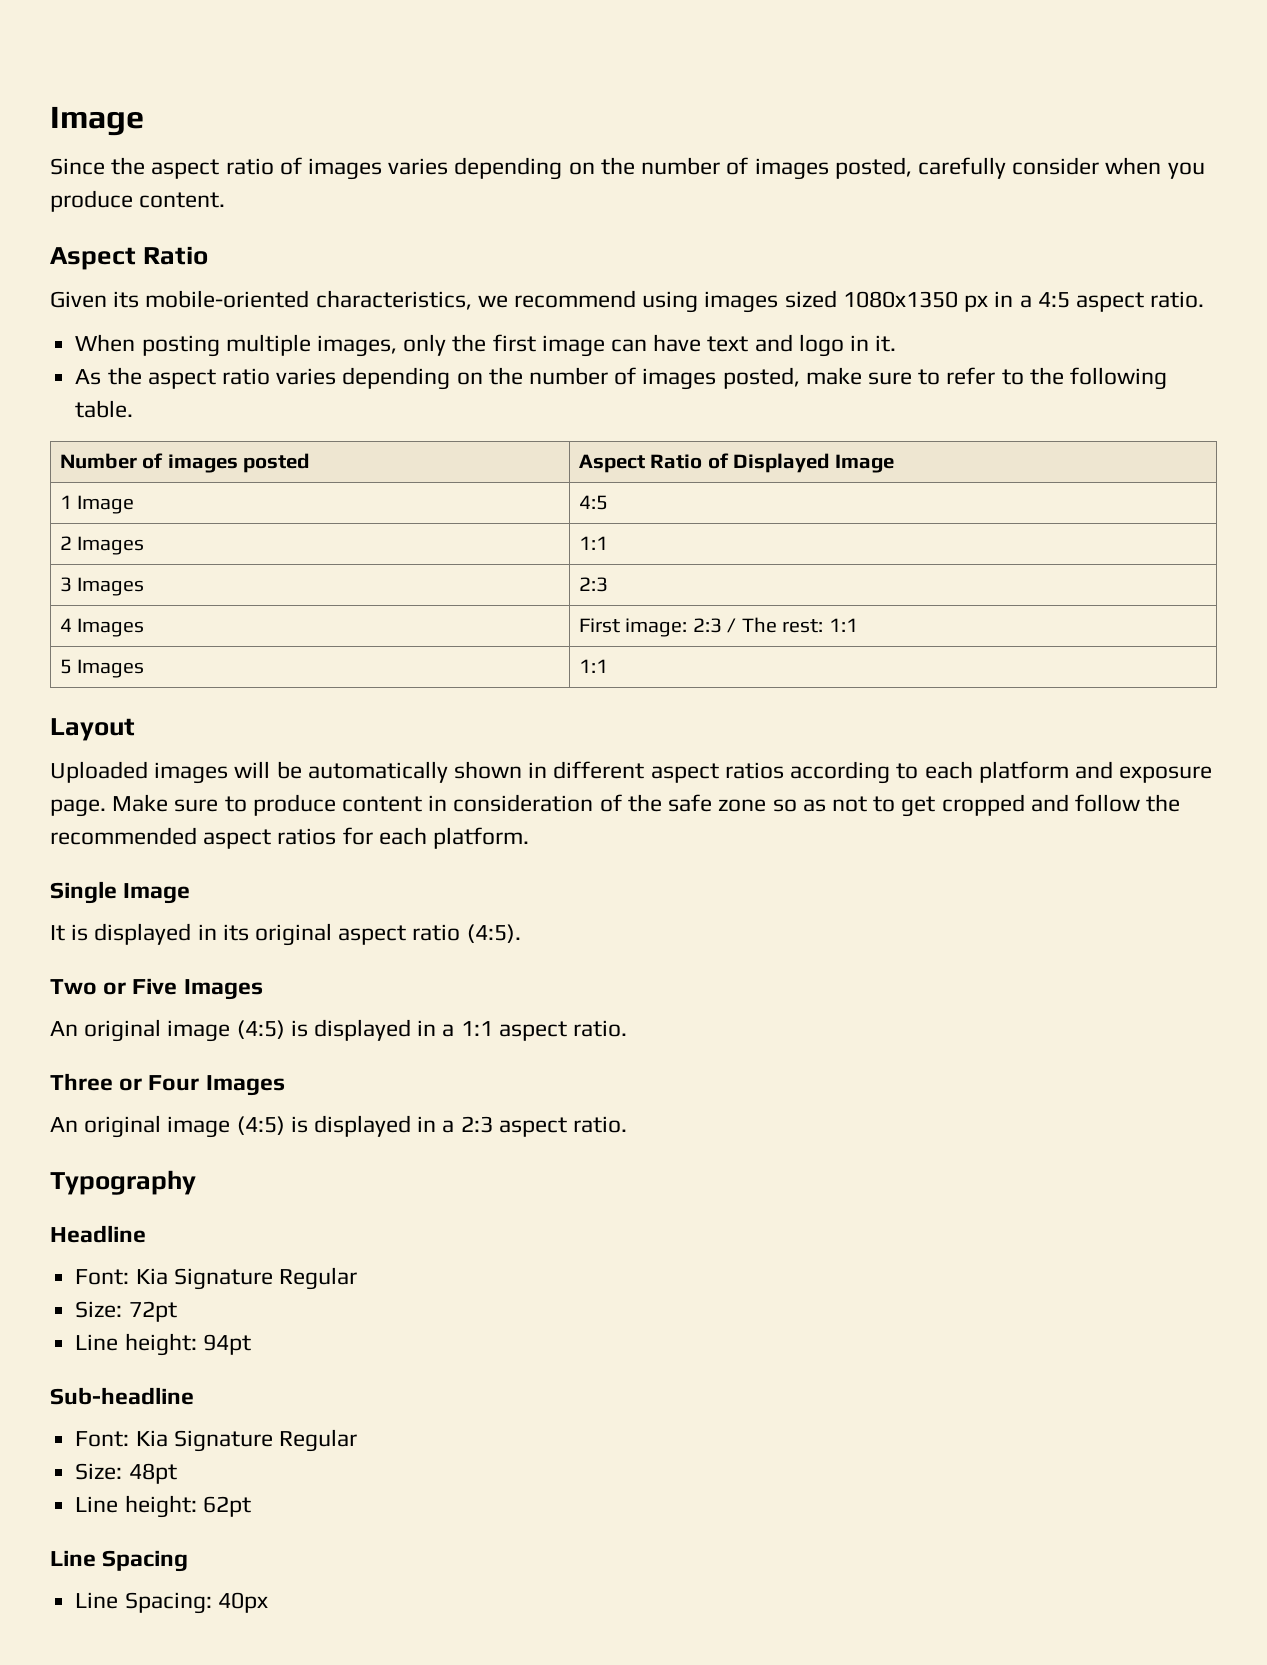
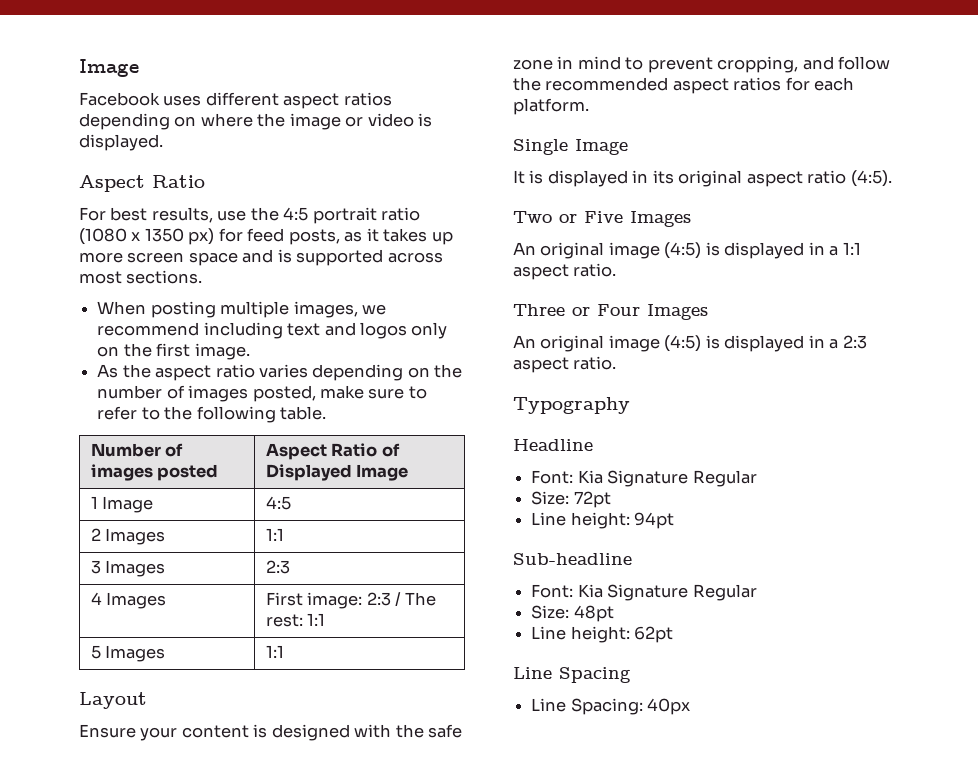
[50,106,144,136] [50,157,1205,180] [50,190,226,212] [50,246,209,270] [50,290,1205,313] [75,334,897,357] Image // Since the aspect ratio of images varies depending on the number of images posted, carefully consider when you produce content. // Aspect Ratio // Given its mobile-oriented characteristics, we recommend using images sized 1080x1350 px in a 4:5 aspect ratio. // When posting multiple images, only the first image can have text and logo in it. -> [79,59,139,77] [79,92,392,109] [79,113,433,130] [79,134,163,151] [79,175,205,192] [79,207,421,224] [79,228,453,245] [79,249,443,266] [79,270,203,284] [97,301,386,318] [97,322,448,339] [97,343,250,360] Image // Facebook uses different aspect ratios depending on where the image or video is displayed. // Aspect Ratio // For best results, use the 4:5 portrait ratio (1080 x 1350 px) for feed posts, as it takes up more screen space and is supported across most sections. // When posting multiple images, we recommend including text and logos only on the first image.
[50,761,1213,784] [50,794,1025,817] Uploaded images will be automatically shown in different aspect ratios according to each platform and exposure page. Make sure to produce content in consideration of the safe zone so as not to get cropped -> [79,724,463,741] [513,56,799,73] Ensure your content is designed with the safe zone in mind to prevent cropping,

